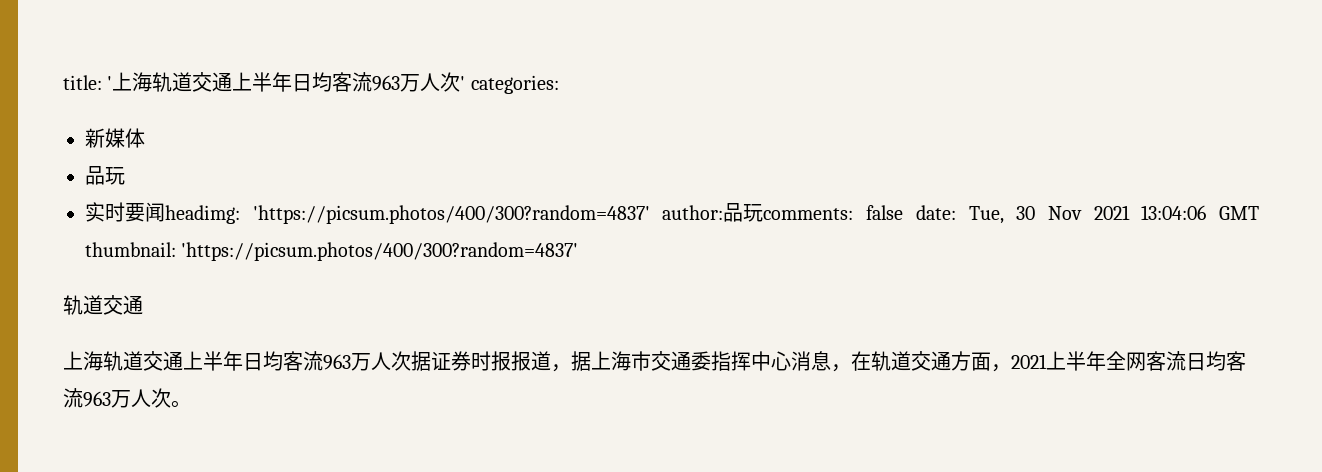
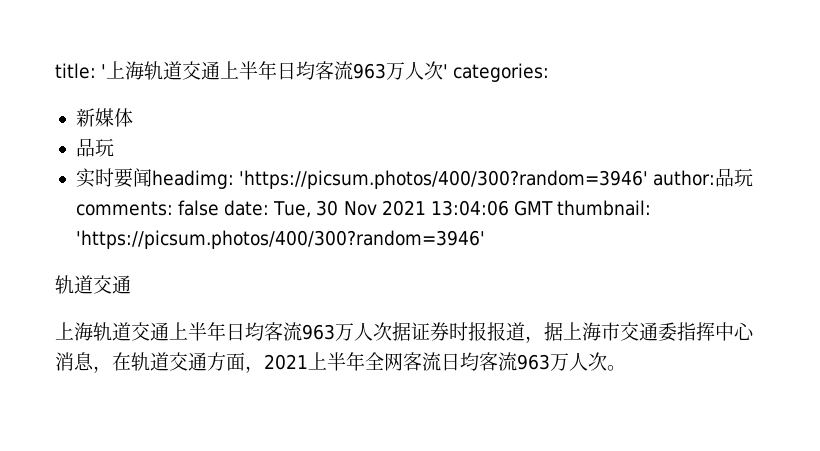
[252,205,650,224] 'https://picsum.photos/400/300?random=4837' -> [239,170,649,189] 'https://picsum.photos/400/300?random=3946'
[181,242,579,261] 'https://picsum.photos/400/300?random=4837' -> [75,230,485,249] 'https://picsum.photos/400/300?random=3946'

